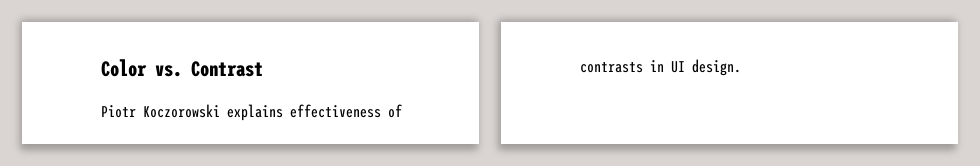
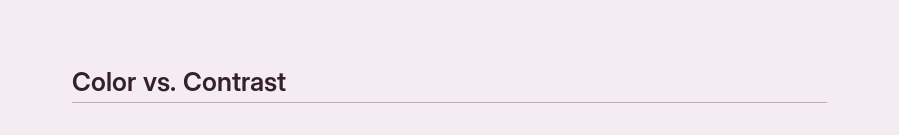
[101,104,402,121] [580,59,741,76] // Piotr Koczorowski explains effectiveness of contrasts in UI design. -> (287, 82) none

